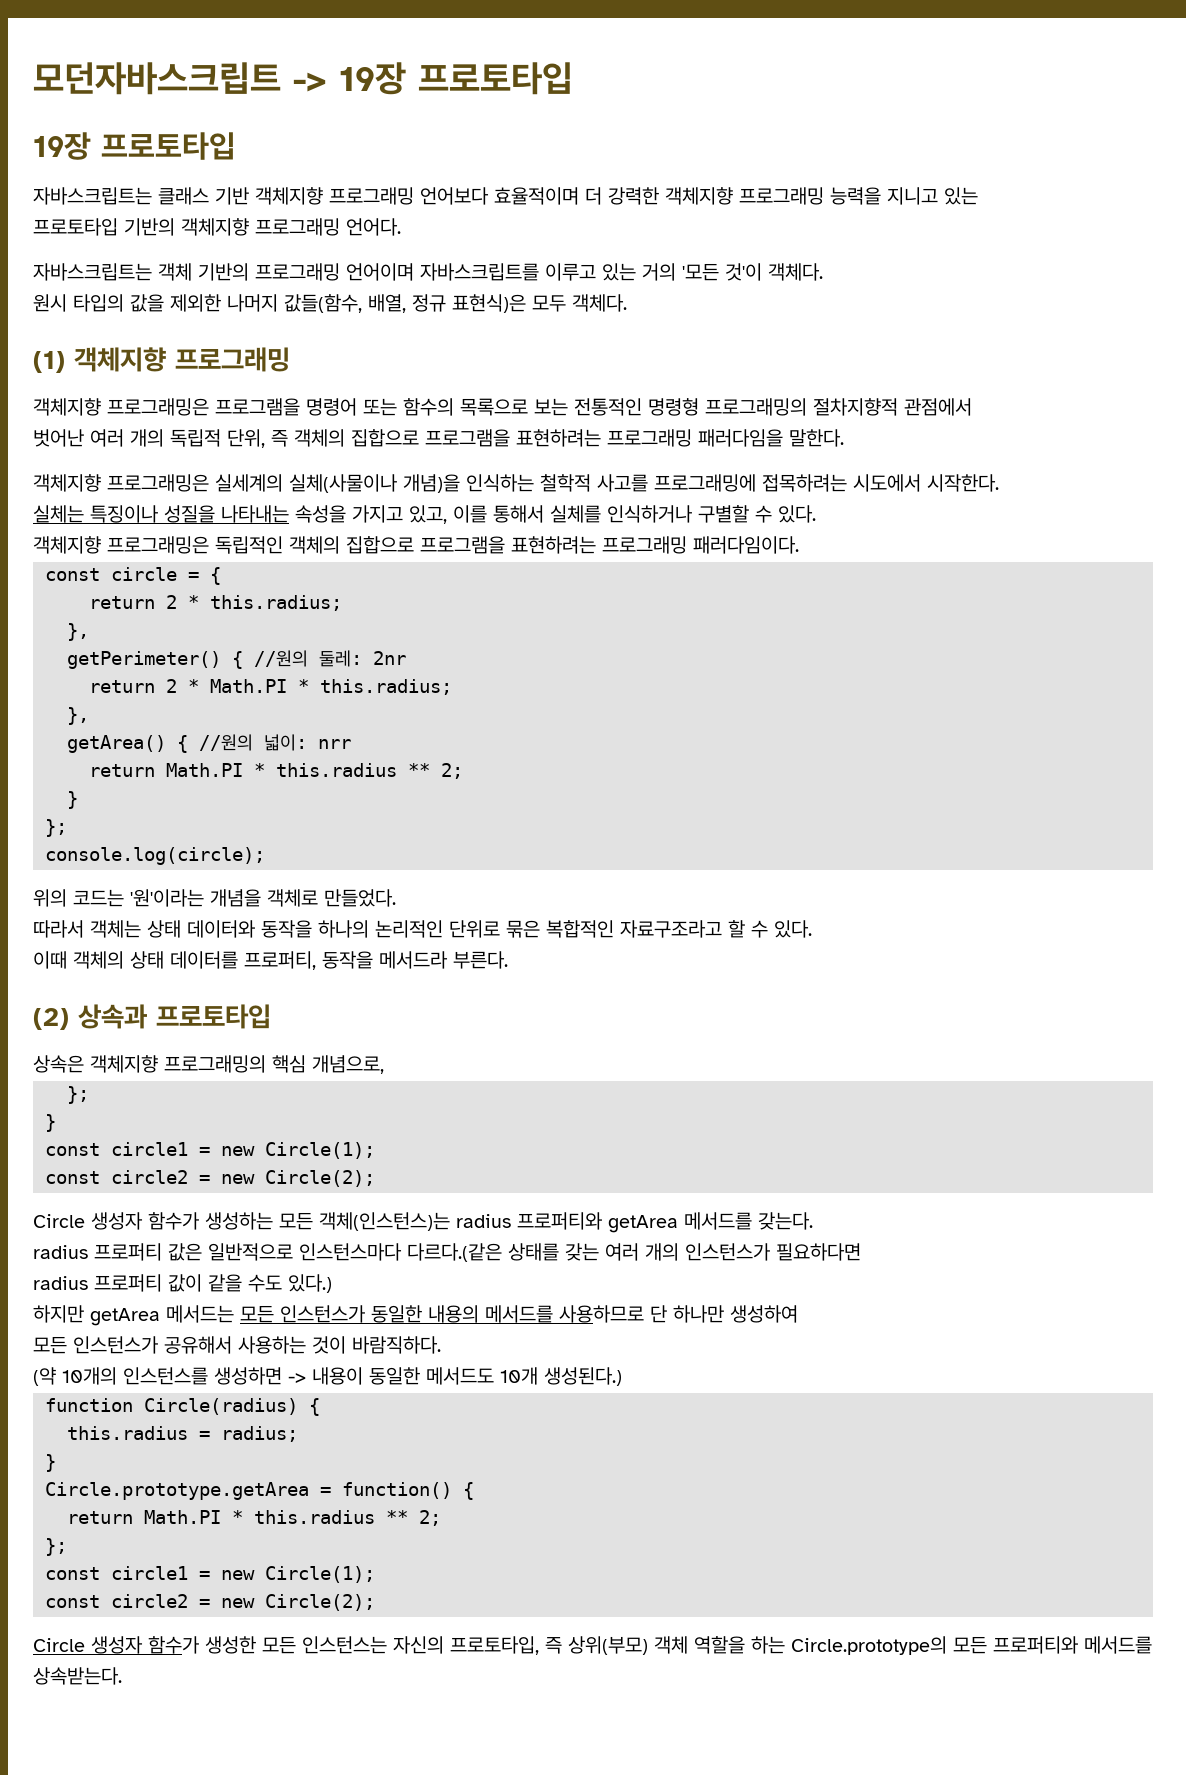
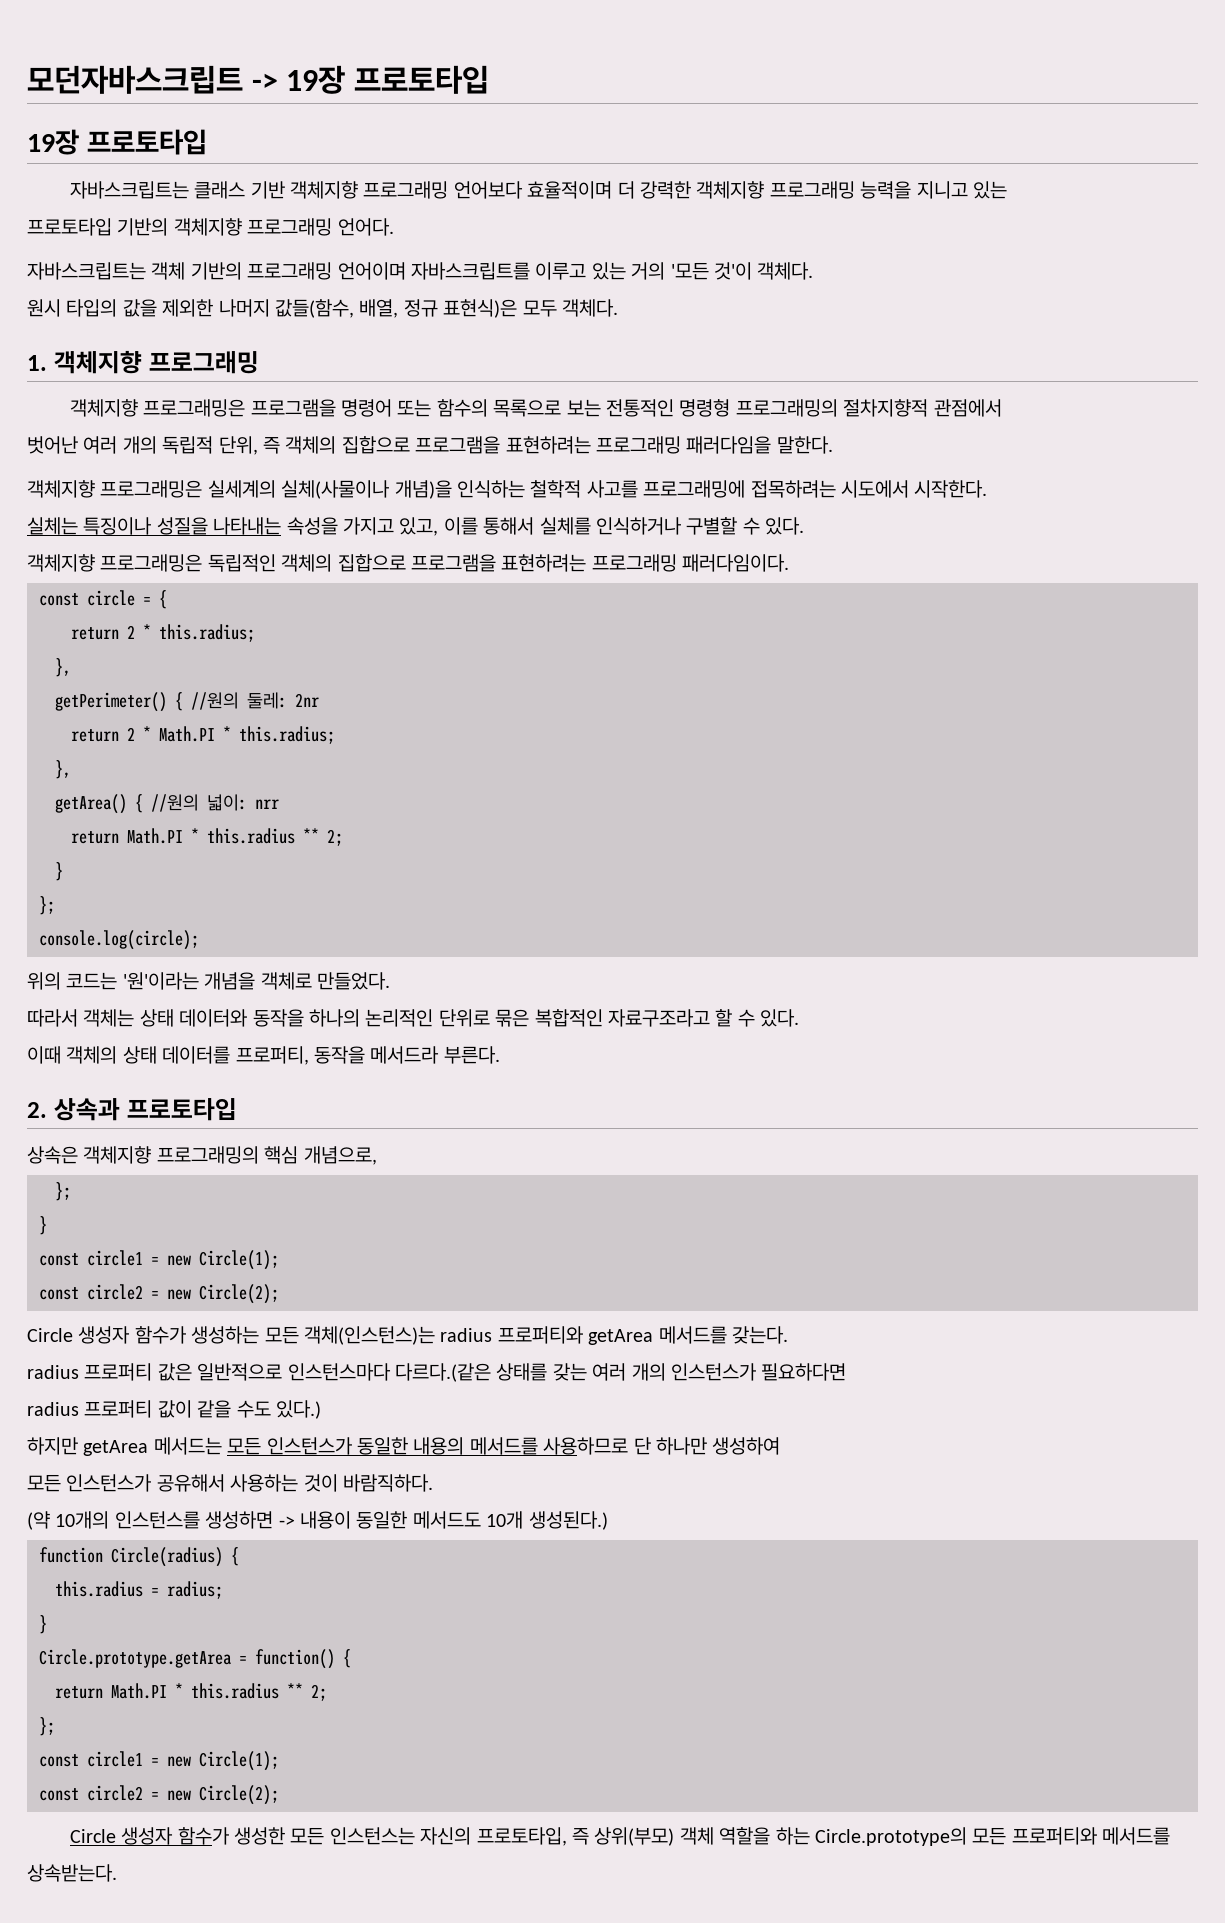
[33,351,65,373] (1) -> [27,355,47,371] 1.
[33,1008,69,1030] (2) -> [27,1102,47,1118] 2.

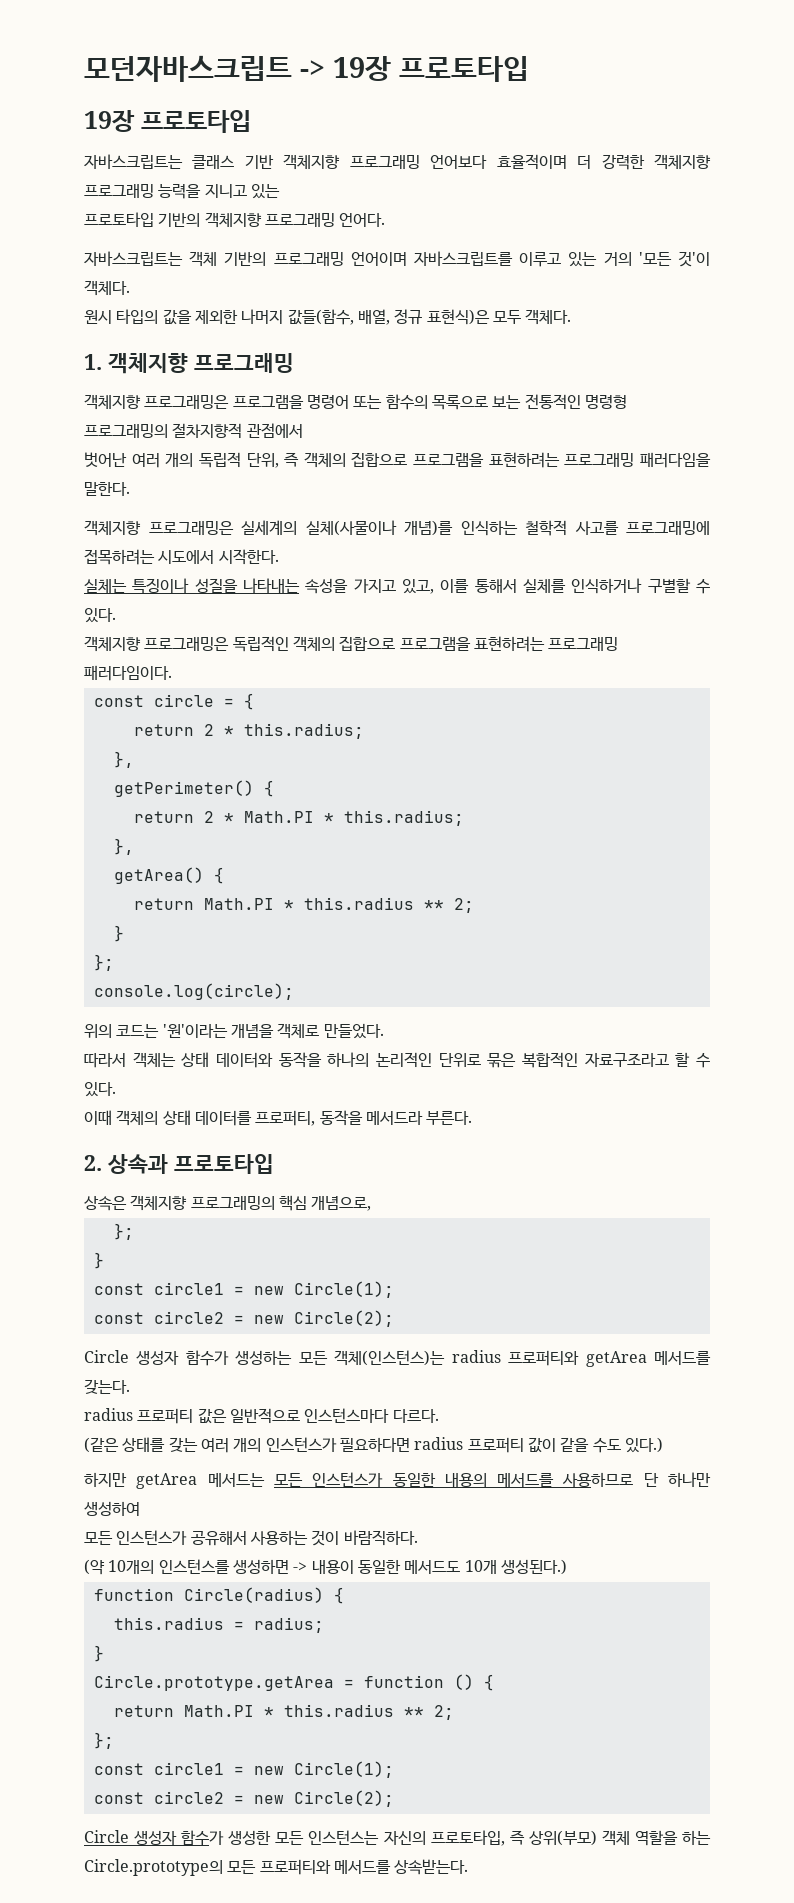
[394,480,452,499] 개념)을 -> [404,520,453,536] 개념)를
[191,692,319,710] //원의 둘레: 2nr -> (274, 788) none
[151,794,279,812] //원의 넓이: nrr -> (224, 875) none
[395,1363,491,1382] 다르다.(같은 -> [392,1409,439,1423] [84,1437,119,1453] 다르다. // (같은
(847, 1372) // -> (410, 1444) none
[255,1649,335,1669] function() -> [363,1674,474,1690] function ()

